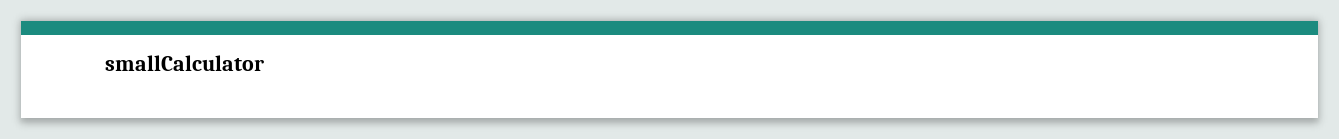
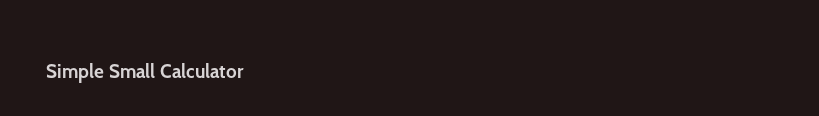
[105,55,264,71] smallCalculator -> [46,63,245,83] Simple Small Calculator

